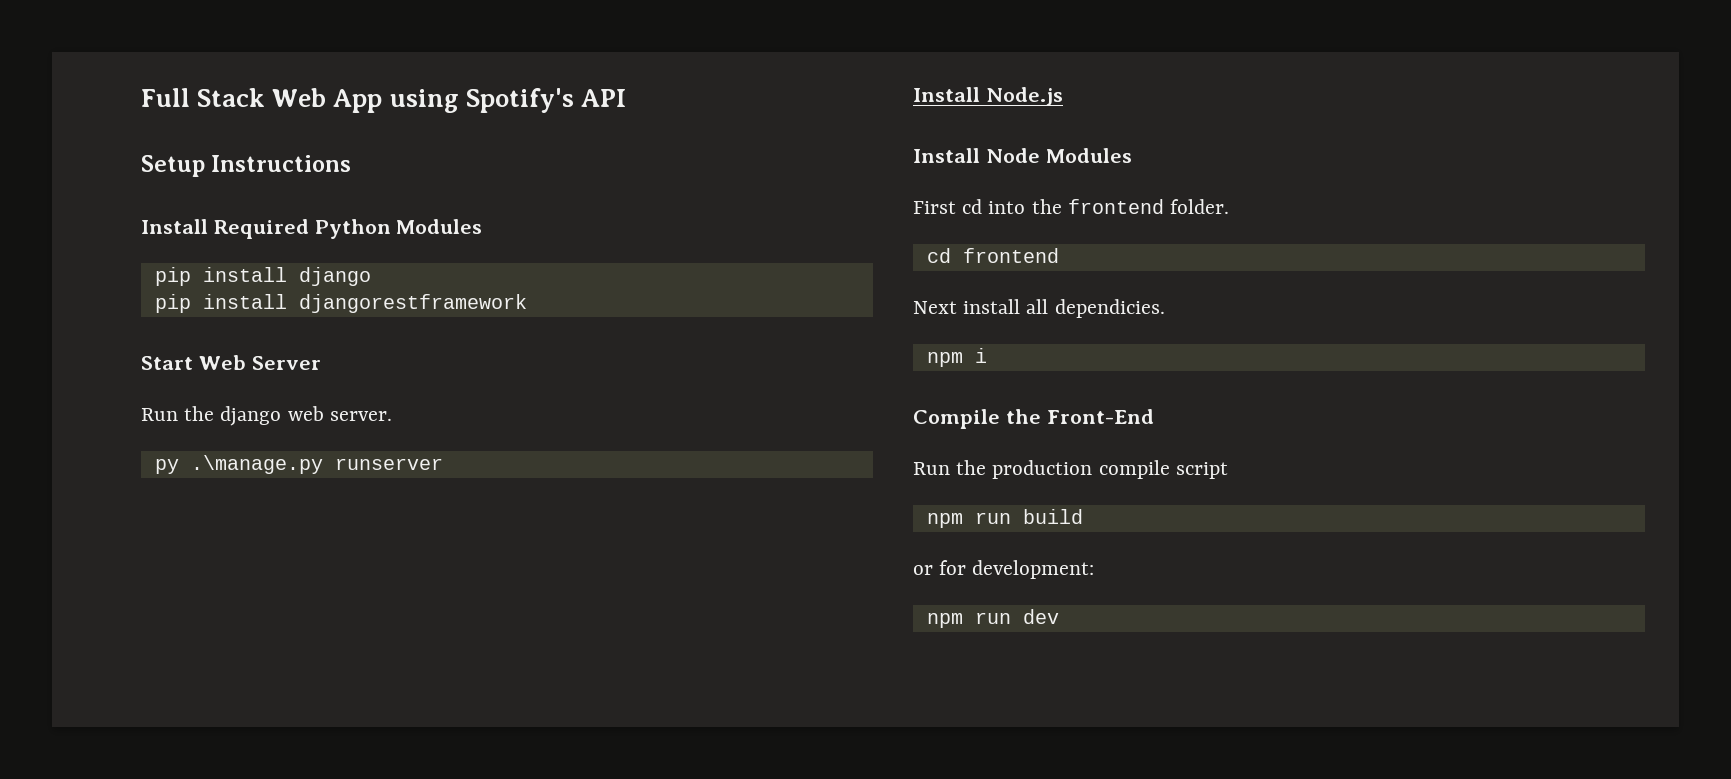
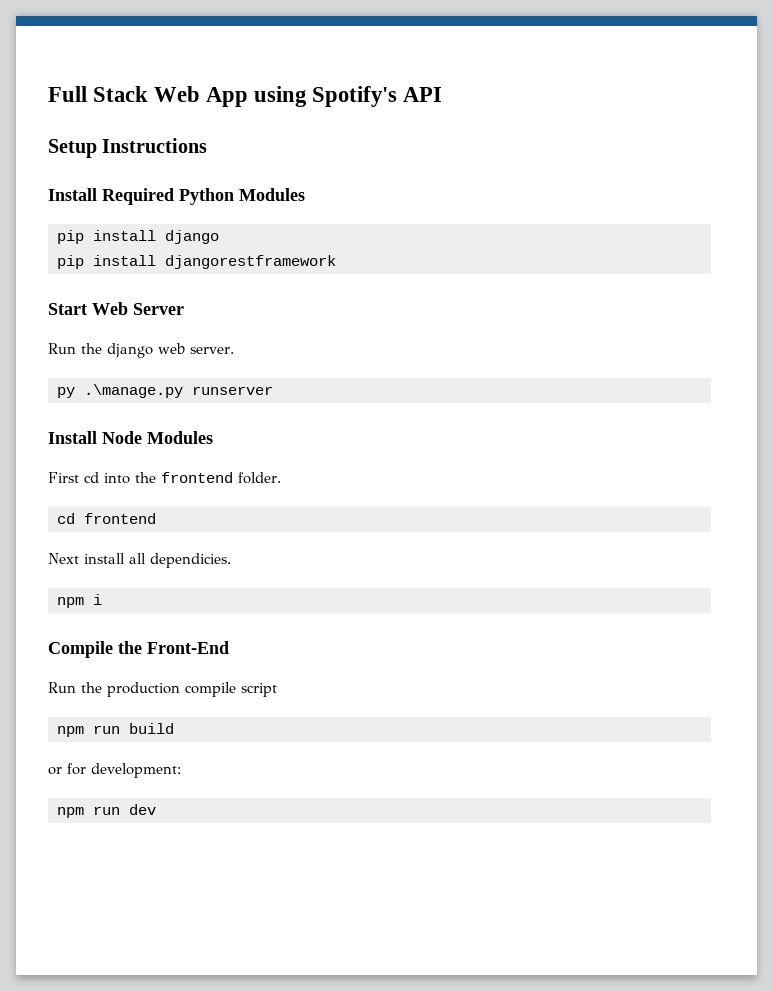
[913,87,1063,106] // Install Node.js -> (273, 390) none

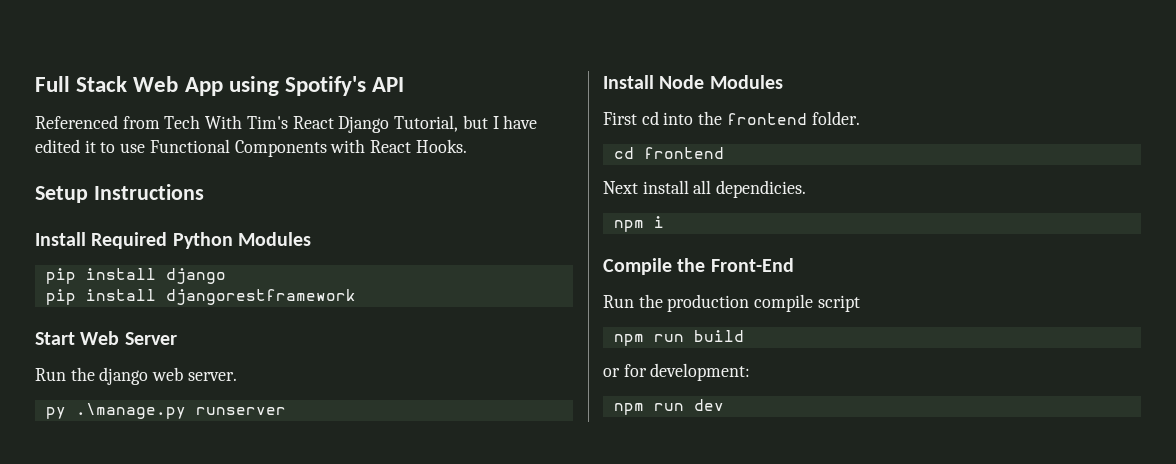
(443, 94) none -> [35,115,538,133] [35,139,467,157] // Referenced from Tech With Tim's React Django Tutorial, but I have edited it to use Functional Components with React Hooks.

